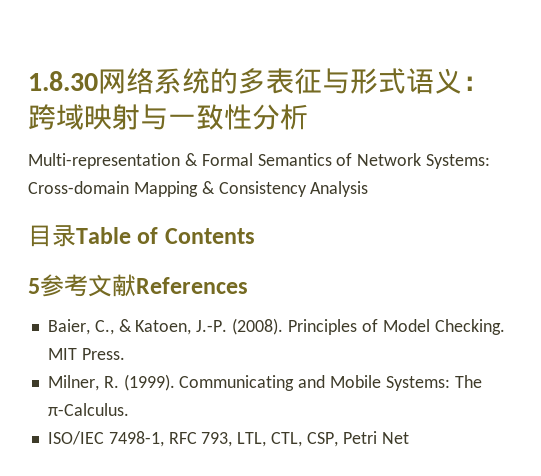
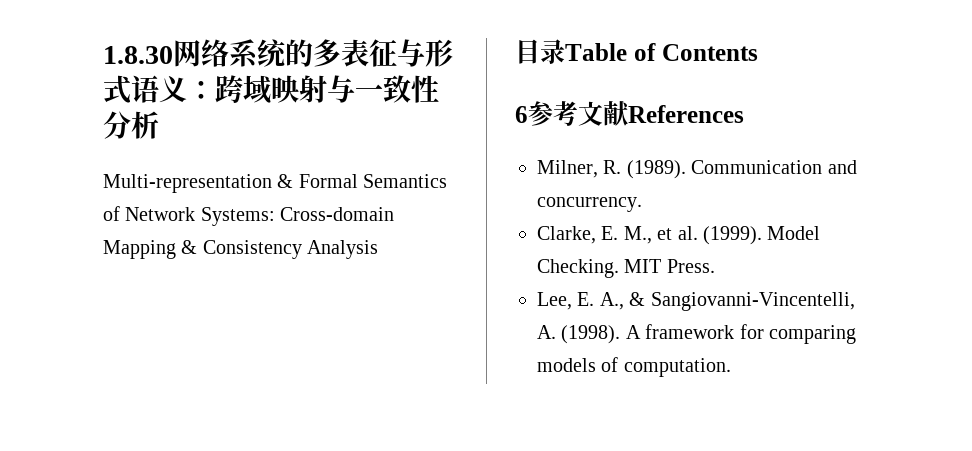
[28,278,40,294] 5 -> [515,106,528,123] 6
[47,318,505,335] [47,348,125,360] [47,374,482,391] [47,403,129,416] [47,431,409,447] Baier, C., & Katoen, J.-P. (2008). Principles of Model Checking. MIT Press. // Milner, R. (1999). Communicating and Mobile Systems: The π-Calculus. // ISO/IEC 7498-1, RFC 793, LTL, CTL, CSP, Petri Net -> [537,160,857,179] [537,197,642,212] [537,226,821,245] [537,259,715,278] [537,292,855,311] [537,324,856,344] [537,357,731,377] Milner, R. (1989). Communication and concurrency. // Clarke, E. M., et al. (1999). Model Checking. MIT Press. // Lee, E. A., & Sangiovanni-Vincentelli, A. (1998). A framework for comparing models of computation.

